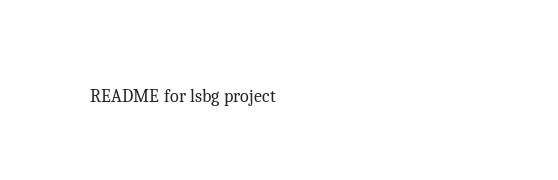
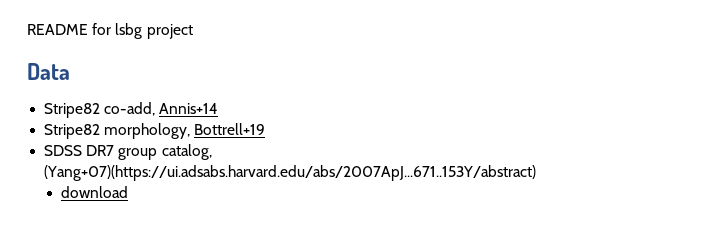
(277, 97) none -> [27,63,70,80] [44,102,219,118] [44,123,266,139] [44,144,212,160] [44,165,537,181] [61,186,129,198] // Data // Stripe82 co-add, Annis+14 // Stripe82 morphology, Bottrell+19 // SDSS DR7 group catalog, (Yang+07)(https://ui.adsabs.harvard.edu/abs/2007ApJ...671..153Y/abstract) // download

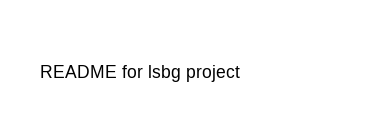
[27,63,70,80] [44,102,219,118] [44,123,266,139] [44,144,212,160] [44,165,537,181] [61,186,129,198] // Data // Stripe82 co-add, Annis+14 // Stripe82 morphology, Bottrell+19 // SDSS DR7 group catalog, (Yang+07)(https://ui.adsabs.harvard.edu/abs/2007ApJ...671..153Y/abstract) // download -> (240, 73) none

